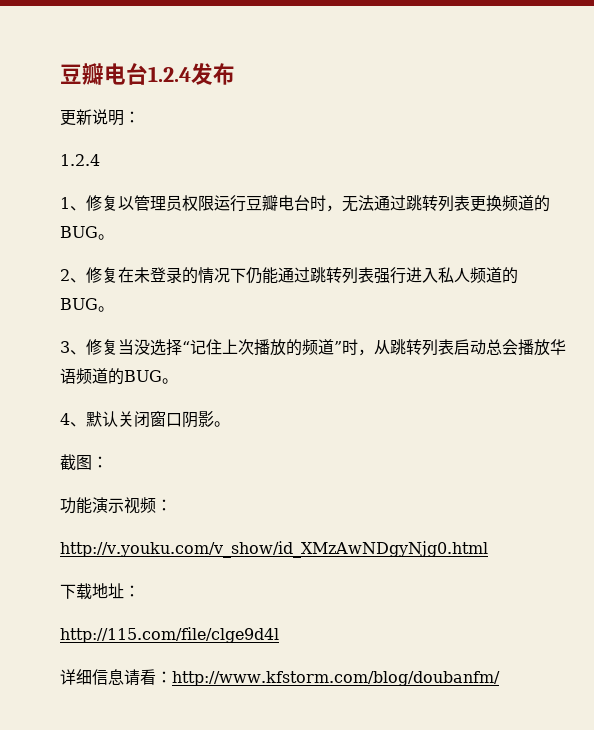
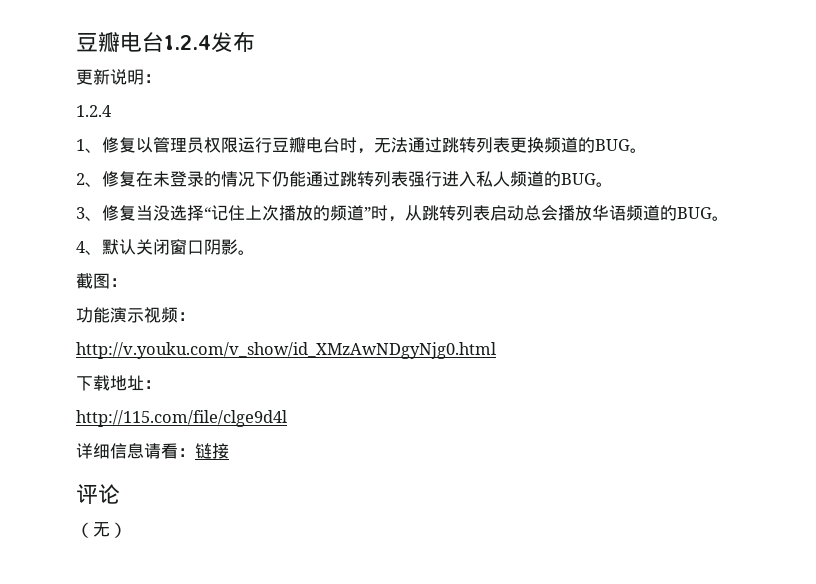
[172,671,500,686] http://www.kfstorm.com/blog/doubanfm/ -> [195,443,229,459] [76,484,120,504] [76,522,127,538] 链接 // 评论 // （无）

